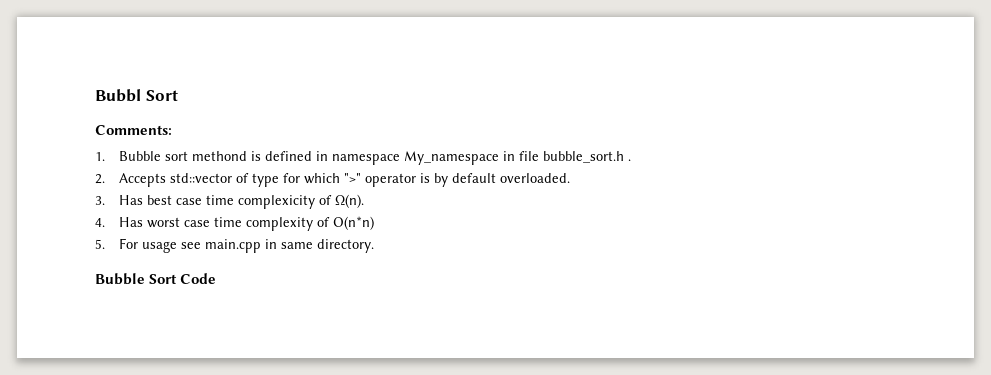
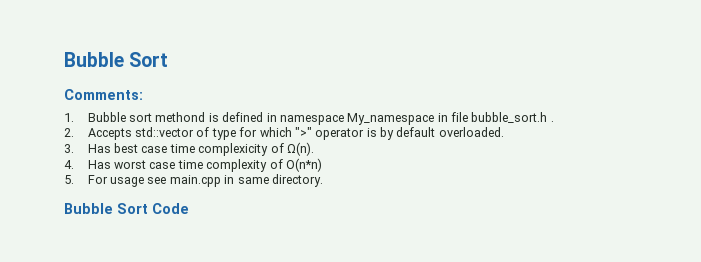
[95,89,141,102] Bubbl -> [64,52,124,67] Bubble

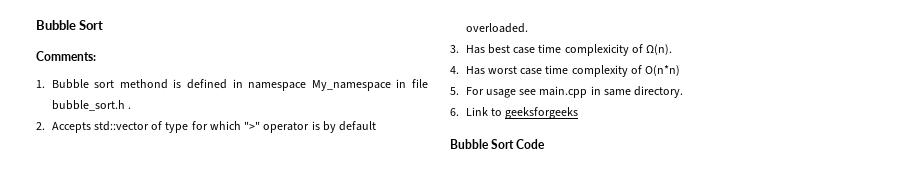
(323, 180) none -> [450,107,579,119] // 6. Link to geeksforgeeks

